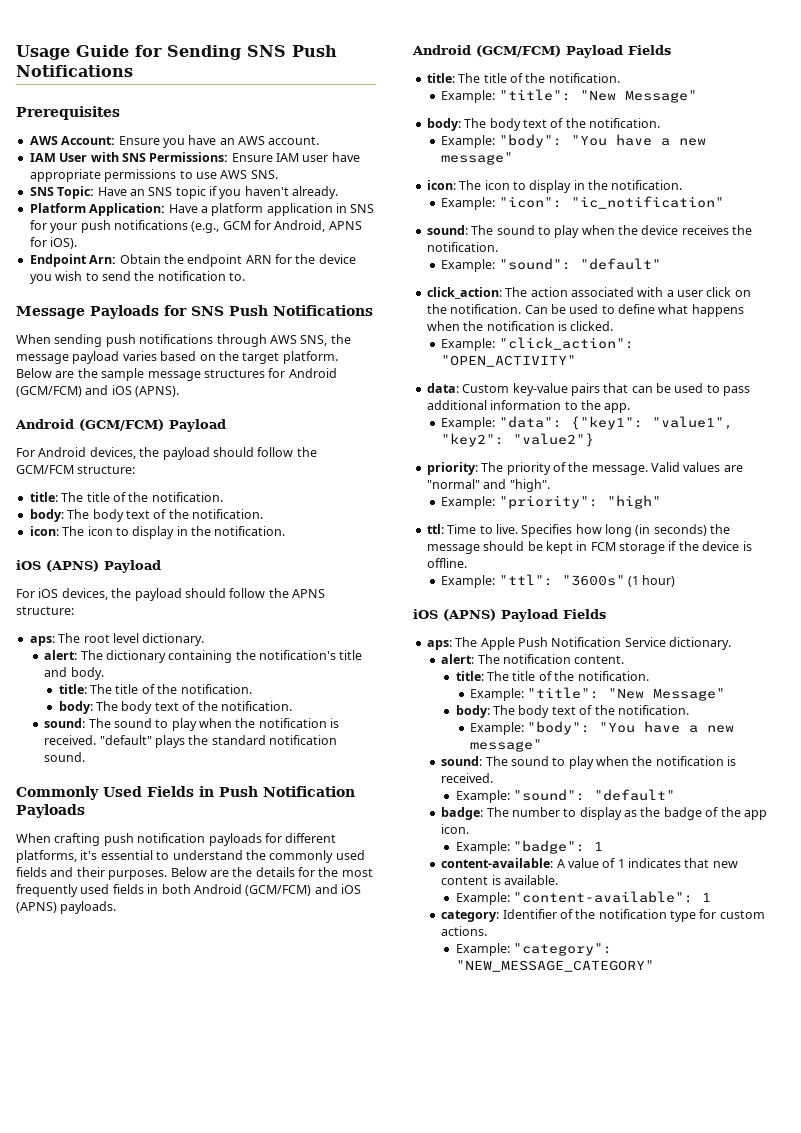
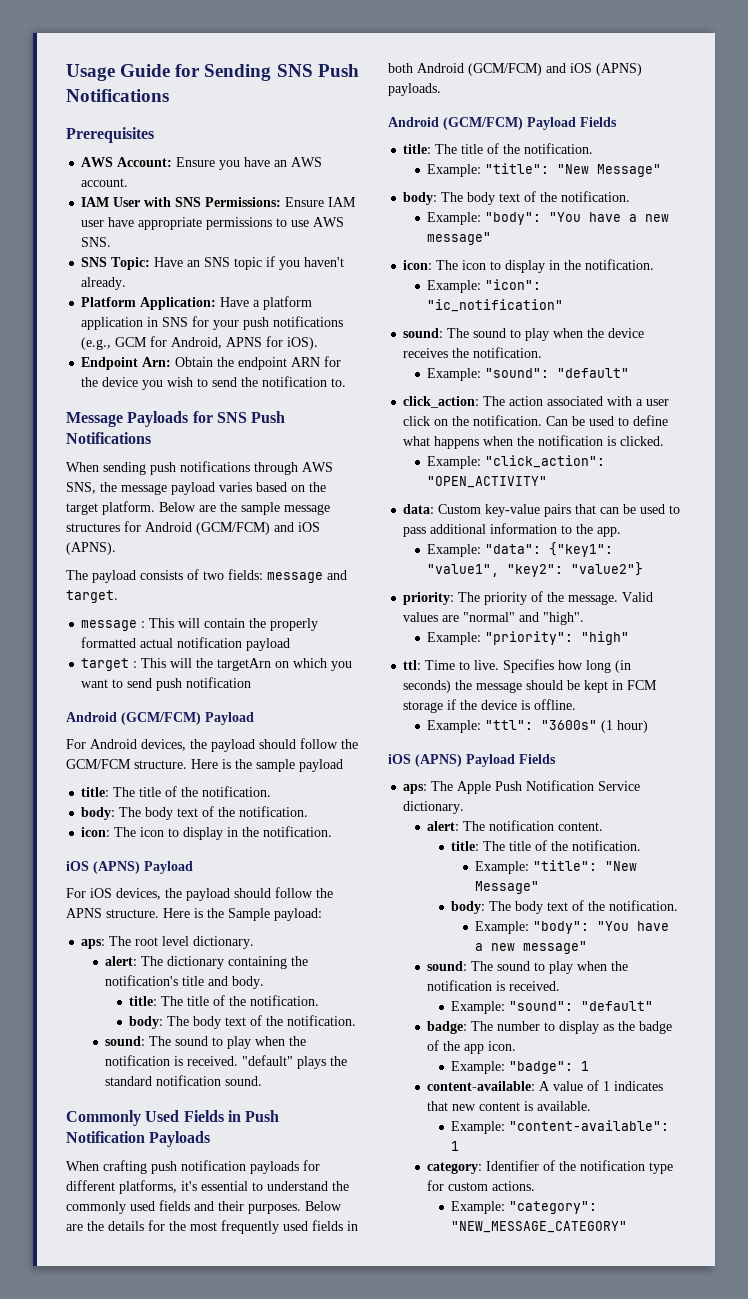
(180, 391) none -> [66,569,347,583] [66,590,118,603] [81,618,319,631] [81,637,291,651] [81,658,353,671] [81,677,252,691] // The payload consists of two fields: message and target. // message : This will contain the properly formatted actual notification payload // target : This will the targetArn on which you want to send push notification
[77,465,136,474] structure: -> [134,759,343,772] structure. Here is the sample payload
[16,606,74,615] structure: -> [106,908,322,921] structure. Here is the Sample payload:

